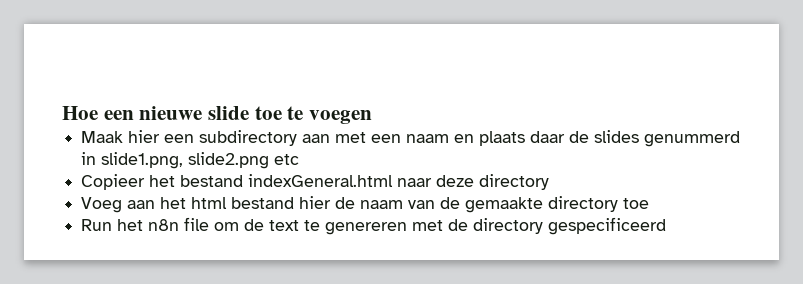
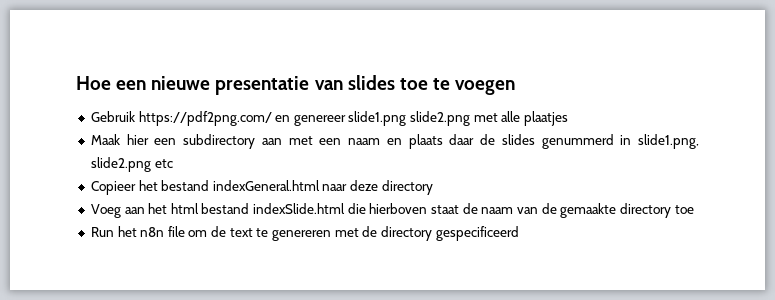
[208,106,250,120] slide -> [215,75,395,95] presentatie van slides
(373, 117) none -> [90,111,569,126] // Gebruik https://pdf2png.com/ en genereer slide1.png slide2.png met alle plaatjes
[299,196,332,209] hier -> [253,203,460,214] indexSlide.html die hierboven staat

